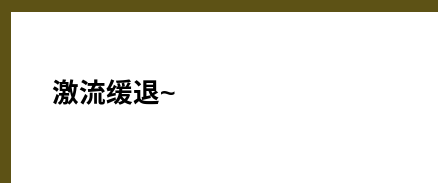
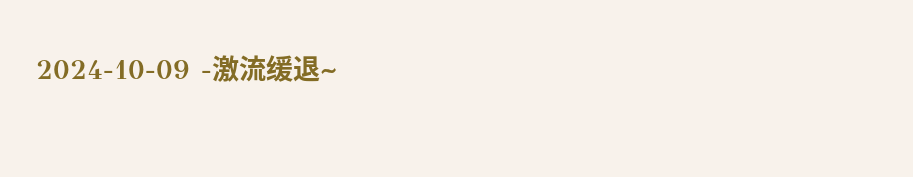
(52, 92) none -> [36,60,212,79] 2024-10-09 -

